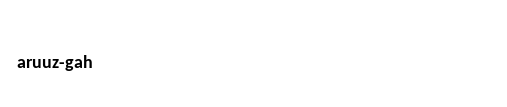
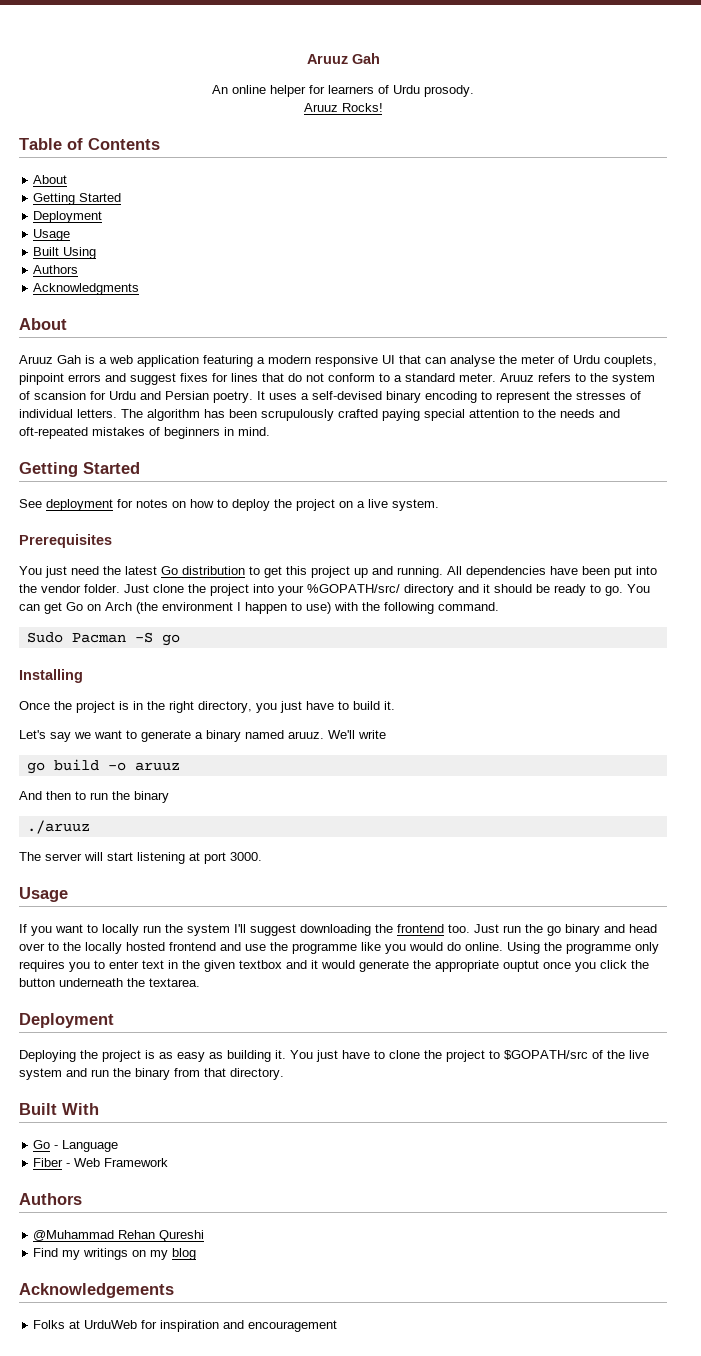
[17,55,93,71] aruuz-gah -> [306,53,380,64] [212,85,474,97] [303,103,383,112] [19,138,160,150] [33,175,68,184] [33,193,122,205] [33,211,103,223] [33,229,71,241] [33,247,97,259] [33,265,79,274] [33,283,140,295] [19,318,67,330] [19,355,657,367] [19,373,655,385] [19,391,641,403] [19,409,620,421] [19,427,270,439] [19,462,140,477] [19,499,439,511] [19,534,112,548] [19,566,657,578] [19,584,650,596] [19,602,499,614] [26,632,180,646] [19,669,83,683] [19,701,395,713] [19,730,386,742] [26,759,180,774] [19,791,169,803] [26,820,90,834] [19,852,262,864] [19,887,68,902] [19,924,657,936] [19,942,659,954] [19,960,649,972] [19,978,200,987] [19,1013,114,1028] [19,1050,649,1062] [19,1068,284,1080] [19,1103,99,1115] [33,1140,119,1152] [33,1158,169,1167] [19,1193,82,1205] [33,1230,205,1242] [33,1248,197,1260] [19,1283,174,1298] [33,1320,338,1332] Aruuz Gah // An online helper for learners of Urdu prosody. // Aruuz Rocks! // Table of Contents // About // Getting Started // Deployment // Usage // Built Using // Authors // Acknowledgments // About // Aruuz Gah is a web application featuring a modern responsive UI that can analyse the meter of Urdu couplets, pinpoint errors and suggest fixes for lines that do not conform to a standard meter. Aruuz refers to the system of scansion for Urdu and Persian poetry. It uses a self-devised binary encoding to represent the stresses of individual letters. The algorithm has been scrupulously crafted paying special attention to the needs and oft-repeated mistakes of beginners in mind. // Getting Started // See deployment for notes on how to deploy the project on a live system. // Prerequisites // You just need the latest Go distribution to get this project up and running. All dependencies have been put into the vendor folder. Just clone the project into your %GOPATH/src/ directory and it should be ready to go. You can get Go on Arch (the environment I happen to use) with the following command. // Sudo Pacman -S go // Installing // Once the project is in the right directory, you just have to build it. // Let's say we want to generate a binary named aruuz. We'll write // go build -o aruuz // And then to run the binary // ./aruuz // The server will start listening at port 3000. // Usage // If you want to locally run the system I'll suggest downloading the frontend too. Just run the go binary and head over to the locally hosted frontend and use the programme like you would do online. Using the programme only requires you to enter text in the given textbox and it would generate the appropriate ouptut once you click the button underneath the textarea. // Deployment // Deploying the project is as easy as building it. You just have to clone the project to $GOPATH/src of the live system and run the binary from that directory. // Built With // Go - Language // Fiber - Web Framework // Authors // @Muhammad Rehan Qureshi // Find my writings on my blog // Acknowledgements // Folks at UrduWeb for inspiration and encouragement

